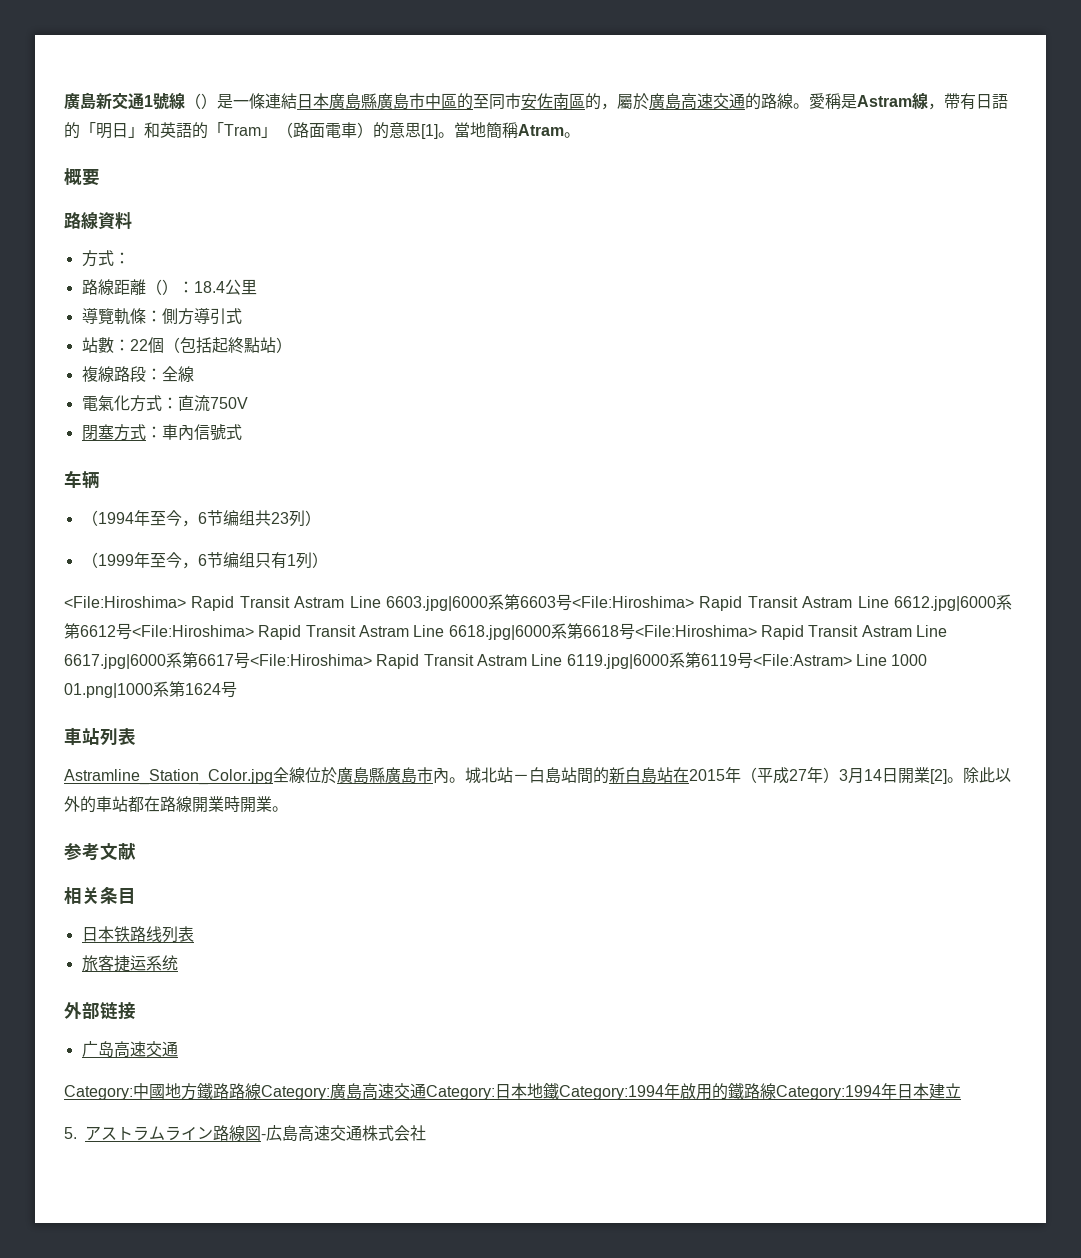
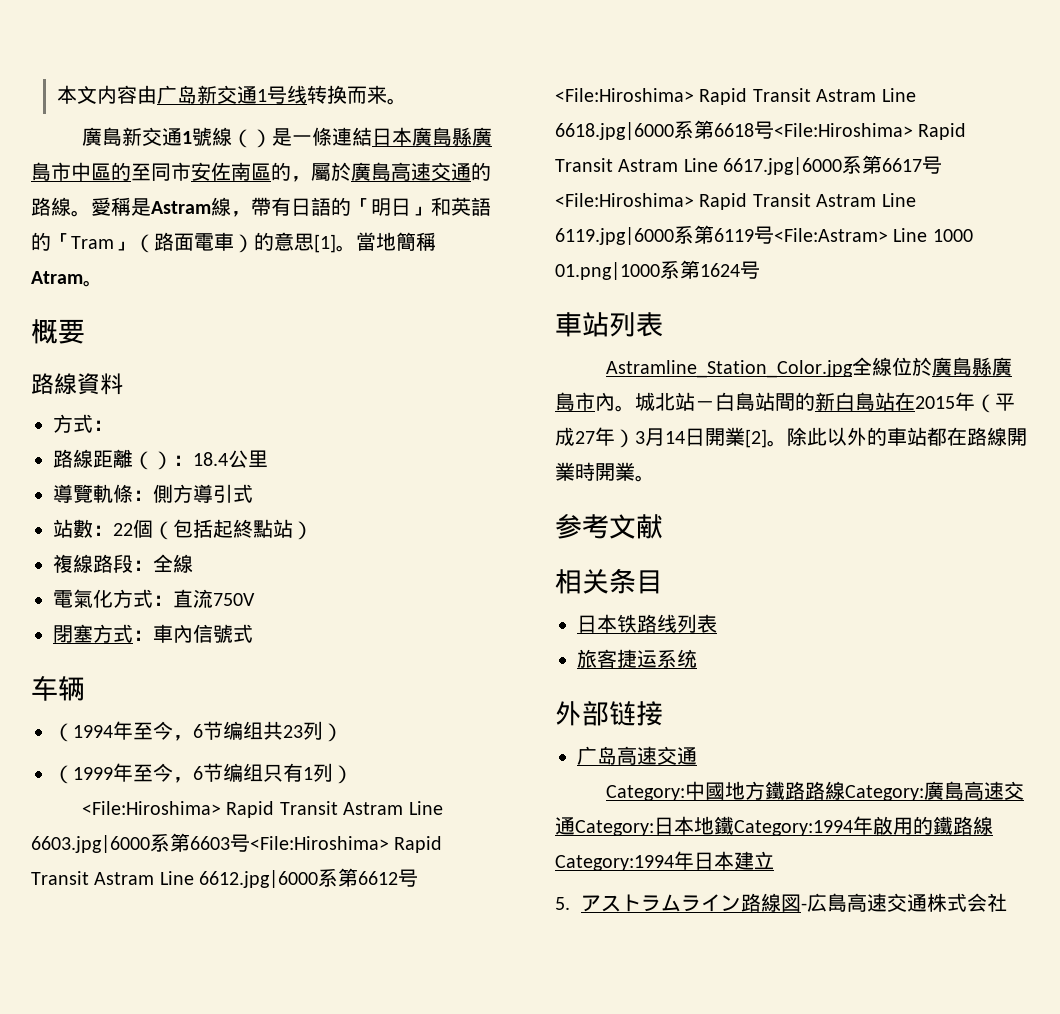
(64, 101) none -> [56,85,407,105] 本文内容由广岛新交通1号线转换而来。 //

